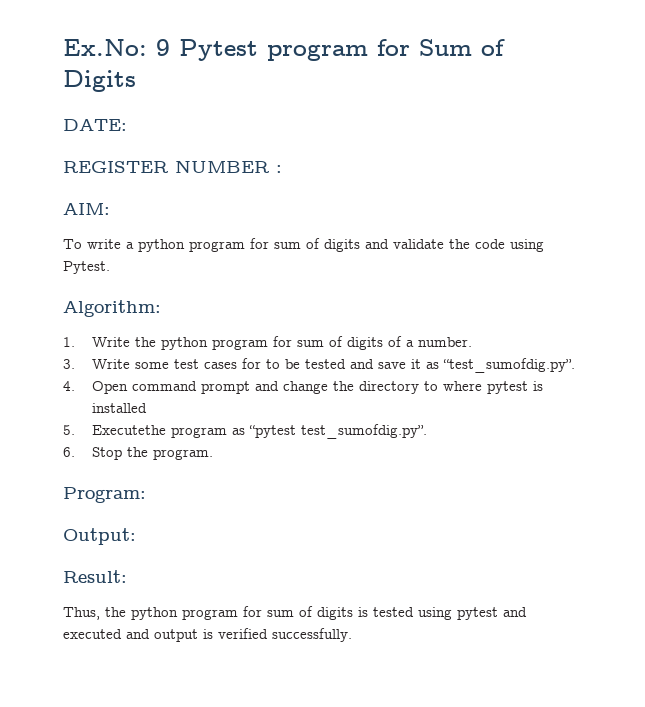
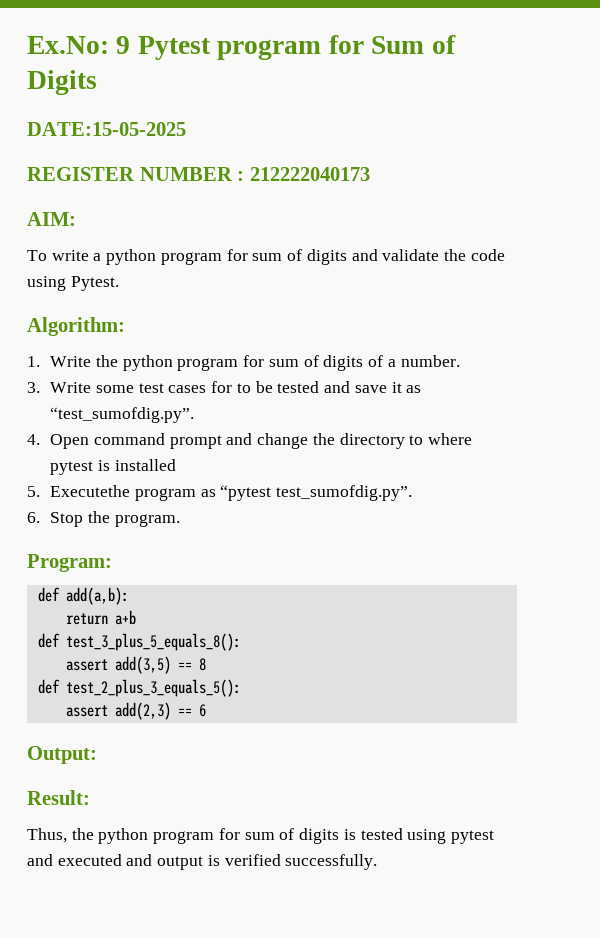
[63,119,127,131] DATE: -> [27,122,186,136] DATE:15-05-2025
(282, 169) none -> [249,167,370,181] 212222040173
(146, 495) none -> [37,587,129,605] [65,610,136,625] [37,633,241,651] [65,656,206,674] [37,679,241,697] [65,702,206,720] // def add(a,b): // return a+b // def test_3_plus_5_equals_8(): // assert add(3,5) == 8 // def test_2_plus_3_equals_5(): // assert add(2,3) == 6

